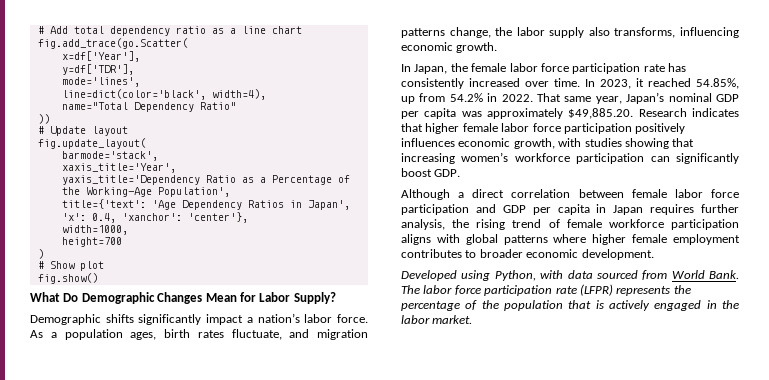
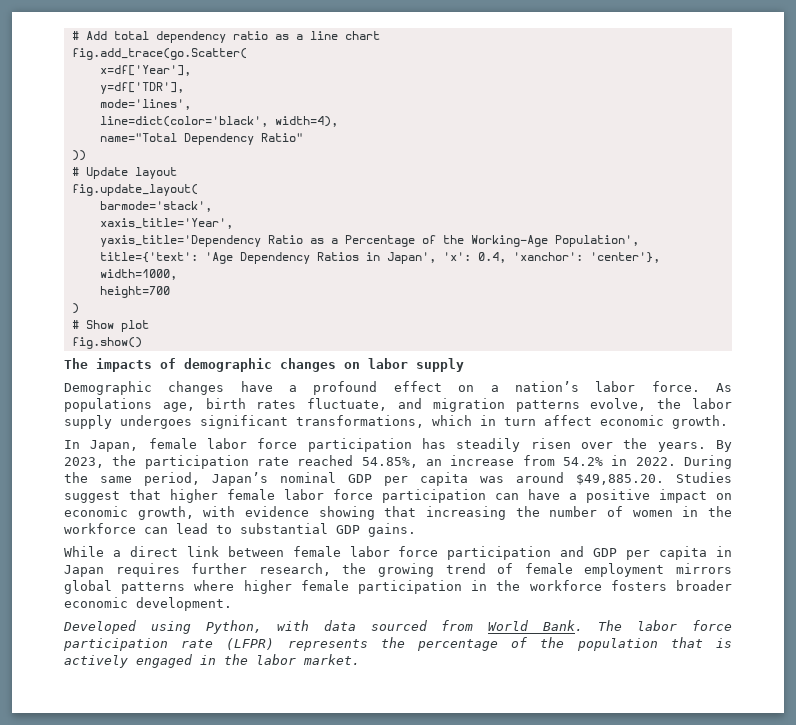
[30,292,336,304] [30,314,244,325] What Do Demographic Changes Mean for Labor Supply? // Demographic shifts significantly impact -> [64,358,464,372] [64,381,475,395] The impacts of demographic changes on labor supply // Demographic changes have a profound effect on
[50,329,157,340] a population ages, -> [64,398,195,412] populations age,
[449,27,491,38] change, -> [590,398,647,411] evolve,
[588,27,739,38] also transforms, influencing -> [120,415,592,429] undergoes significant transformations, which in turn affect
[450,63,686,74] [401,78,739,89] [401,93,622,104] the female labor force participation rate has consistently increased over time. In 2023, it reached 54.85%, up from 54.2% in 2022. That same year, -> [148,438,733,452] [64,455,733,469] [64,472,200,486] female labor force participation has steadily risen over the years. By 2023, the participation rate reached 54.85%, an increase from 54.2% in 2022. During the same period,
[487,108,739,119] approximately $49,885.20. Research indicates -> [516,472,732,485] [64,491,120,503] around $49,885.20. Studies suggest
[635,123,686,134] [401,138,455,147] positively influences -> [495,489,732,503] can have a positive impact on
[584,138,622,147] studies -> [245,506,309,517] evidence
[461,152,739,164] [401,168,461,177] [401,189,450,200] women’s workforce participation can significantly boost GDP. // Although -> [515,506,732,517] [64,523,416,537] [64,546,104,557] the number of women in the workforce can lead to substantial GDP gains. // While
[511,189,571,198] correlation -> [186,546,219,557] link
[401,219,739,230] [401,234,460,245] analysis, the rising trend of female workforce participation aligns with -> [258,563,733,577] research, the growing trend of female employment mirrors
[673,234,740,245] [401,249,477,258] employment contributes to -> [357,580,667,594] participation in the workforce fosters

